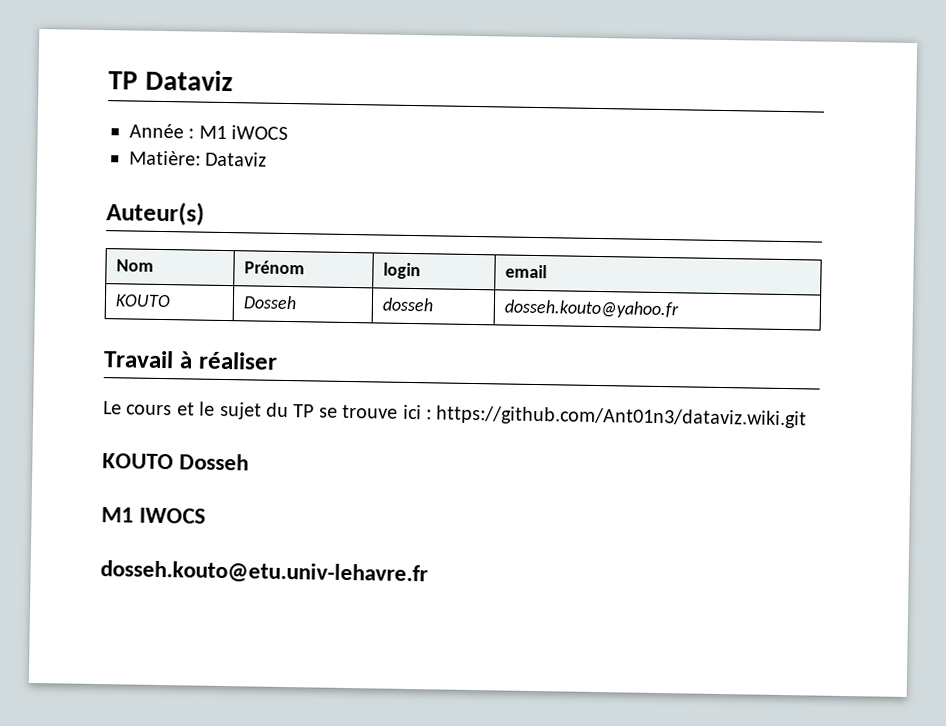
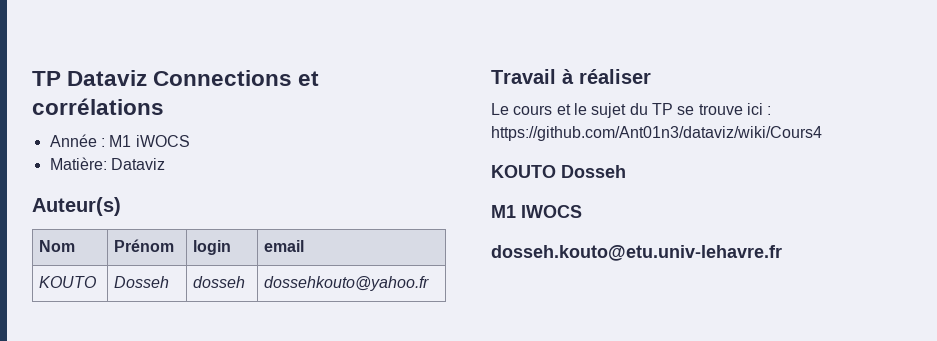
(233, 80) none -> [153,70,320,86] [32,98,164,115] Connections et corrélations
[504,299,681,319] dosseh.kouto@yahoo.fr -> [264,276,430,291] dossehkouto@yahoo.fr
[436,405,808,429] https://github.com/Ant01n3/dataviz.wiki.git -> [491,126,822,141] https://github.com/Ant01n3/dataviz/wiki/Cours4

